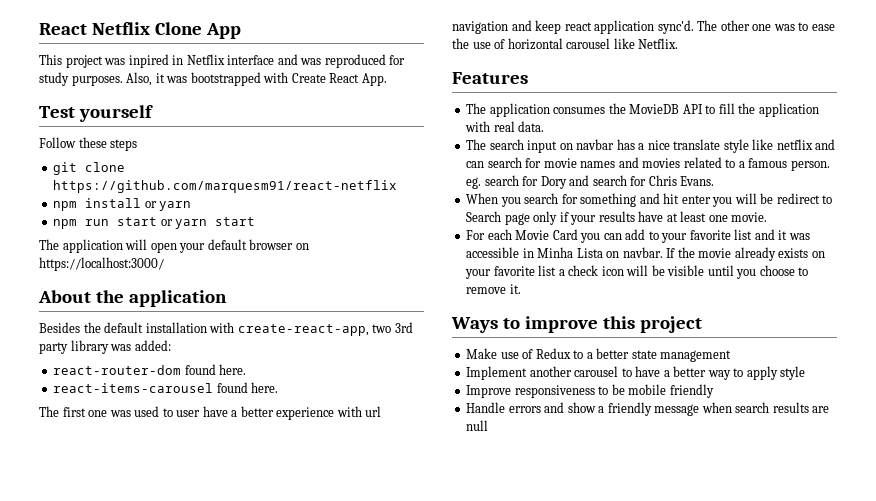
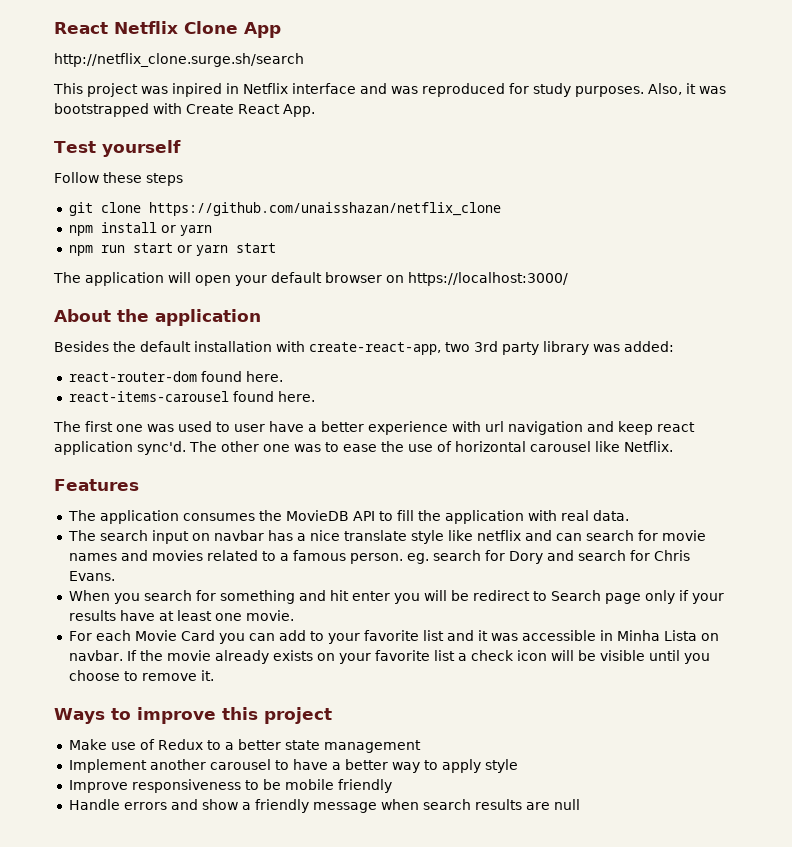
(241, 31) none -> [54,53,304,67] // http://netflix_clone.surge.sh/search
[53,180,398,193] https://github.com/marquesm91/react-netflix -> [148,202,501,216] https://github.com/unaisshazan/netflix_clone

